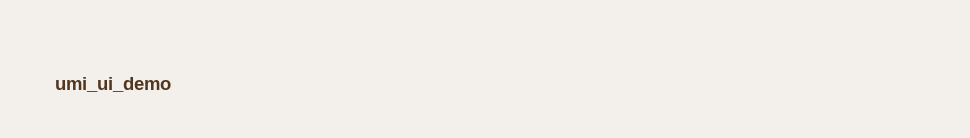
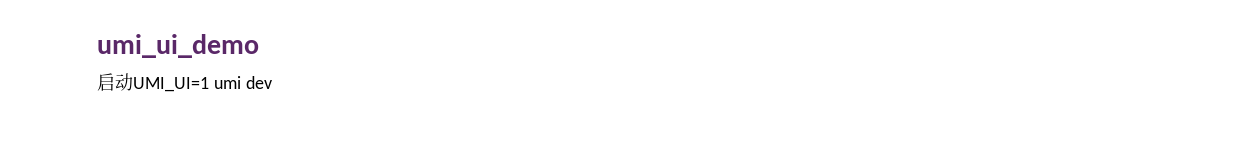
(171, 84) none -> [97,73,272,92] // 启动UMI_UI=1 umi dev

